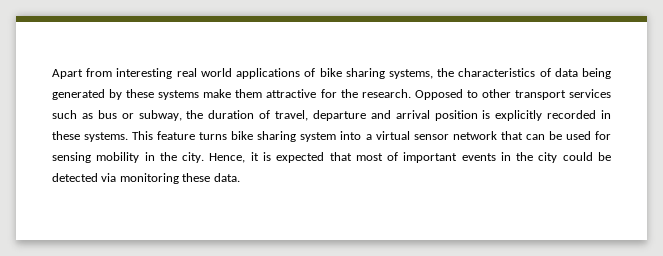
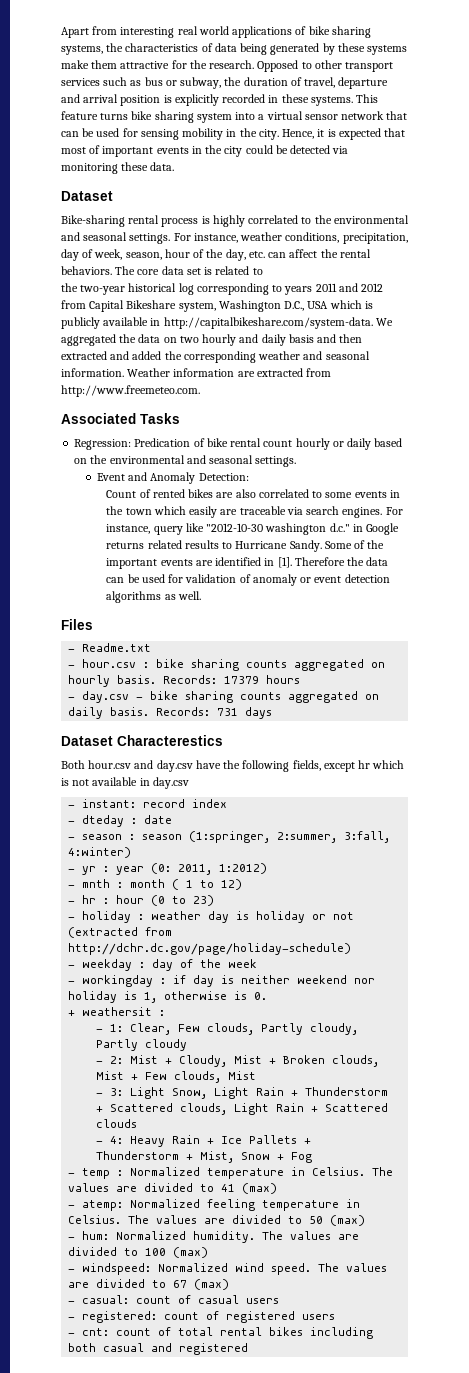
(240, 177) none -> [61,191,113,201] [61,215,409,227] [61,232,408,244] [61,249,371,261] [61,266,263,275] [61,283,384,295] [61,300,373,312] [61,317,393,329] [61,334,363,346] [61,351,370,363] [61,368,332,377] [61,385,200,397] [61,413,180,424] [74,438,403,450] [74,455,297,467] [96,472,249,484] [106,489,400,498] [106,506,403,518] [106,523,400,535] [106,540,385,552] [106,557,389,569] [106,574,390,586] [106,591,201,603] [61,619,93,630] [68,643,152,652] [68,659,386,671] [68,675,301,687] [68,691,380,703] [68,707,273,719] [61,735,223,746] [61,760,405,772] [61,777,189,789] [68,799,228,808] [68,815,173,827] [68,831,391,843] [68,847,132,858] [68,863,268,875] [68,879,243,890] [68,895,215,906] [68,911,355,923] [68,927,173,938] [68,943,352,955] [68,959,258,971] [68,975,376,987] [68,991,268,1003] [68,1007,166,1016] [96,1023,359,1035] [96,1039,188,1051] [96,1055,380,1067] [96,1071,257,1083] [96,1087,389,1099] [96,1103,389,1115] [96,1119,138,1128] [96,1135,312,1147] [96,1151,313,1163] [68,1167,394,1179] [68,1183,278,1194] [68,1199,361,1211] [68,1215,366,1226] [68,1231,360,1243] [68,1247,209,1258] [68,1263,388,1275] [68,1279,230,1290] [68,1295,280,1304] [68,1311,336,1323] [68,1327,374,1339] [68,1343,249,1355] // Dataset // Bike-sharing rental process is highly correlated to the environmental and seasonal settings. For instance, weather conditions, precipitation, day of week, season, hour of the day, etc. can affect the rental behaviors. The core data set is related to // the two-year historical log corresponding to years 2011 and 2012 from Capital Bikeshare system, Washington D.C., USA which is publicly available in http://capitalbikeshare.com/system-data. We aggregated the data on two hourly and daily basis and then extracted and added the corresponding weather and seasonal information. Weather information are extracted from http://www.freemeteo.com. // Associated Tasks // Regression: Predication of bike rental count hourly or daily based on the environmental and seasonal settings. // Event and Anomaly Detection: // Count of rented bikes are also correlated to some events in the town which easily are traceable via search engines. For instance, query like "2012-10-30 washington d.c." in Google returns related results to Hurricane Sandy. Some of the important events are identified in [1]. Therefore the data can be used for validation of anomaly or event detection algorithms as well. // Files // - Readme.txt // - hour.csv : bike sharing counts aggregated on hourly basis. Records: 17379 hours // - day.csv - bike sharing counts aggregated on daily basis. Records: 731 days // Dataset Characterestics // Both hour.csv and day.csv have the following fields, except hr which is not available in day.csv // - instant: record index // - dteday : date // - season : season (1:springer, 2:summer, 3:fall, 4:winter) // - yr : year (0: 2011, 1:2012) // - mnth : month ( 1 to 12) // - hr : hour (0 to 23) // - holiday : weather day is holiday or not (extracted from http://dchr.dc.gov/page/holiday-schedule) // - weekday : day of the week // - workingday : if day is neither weekend nor holiday is 1, otherwise is 0. // + weathersit : // - 1: Clear, Few clouds, Partly cloudy, Partly cloudy // - 2: Mist + Cloudy, Mist + Broken clouds, Mist + Few clouds, Mist // - 3: Light Snow, Light Rain + Thunderstorm + Scattered clouds, Light Rain + Scattered clouds // - 4: Heavy Rain + Ice Pallets + Thunderstorm + Mist, Snow + Fog // - temp : Normalized temperature in Celsius. The values are divided to 41 (max) // - atemp: Normalized feeling temperature in Celsius. The values are divided to 50 (max) // - hum: Normalized humidity. The values are divided to 100 (max) // - windspeed: Normalized wind speed. The values are divided to 67 (max) // - casual: count of casual users // - registered: count of registered users // - cnt: count of total rental bikes including both casual and registered

